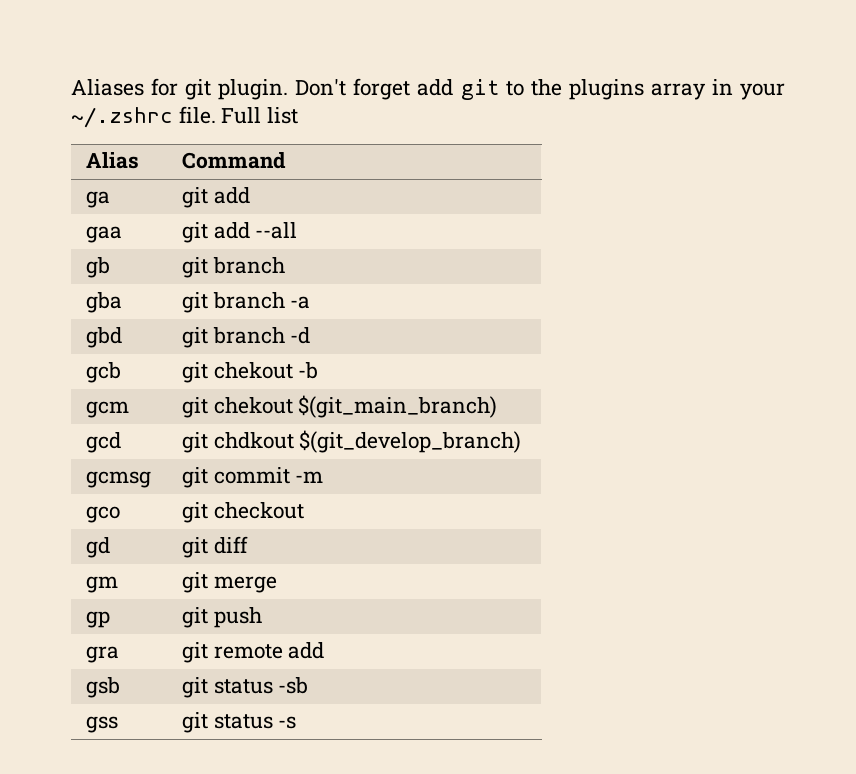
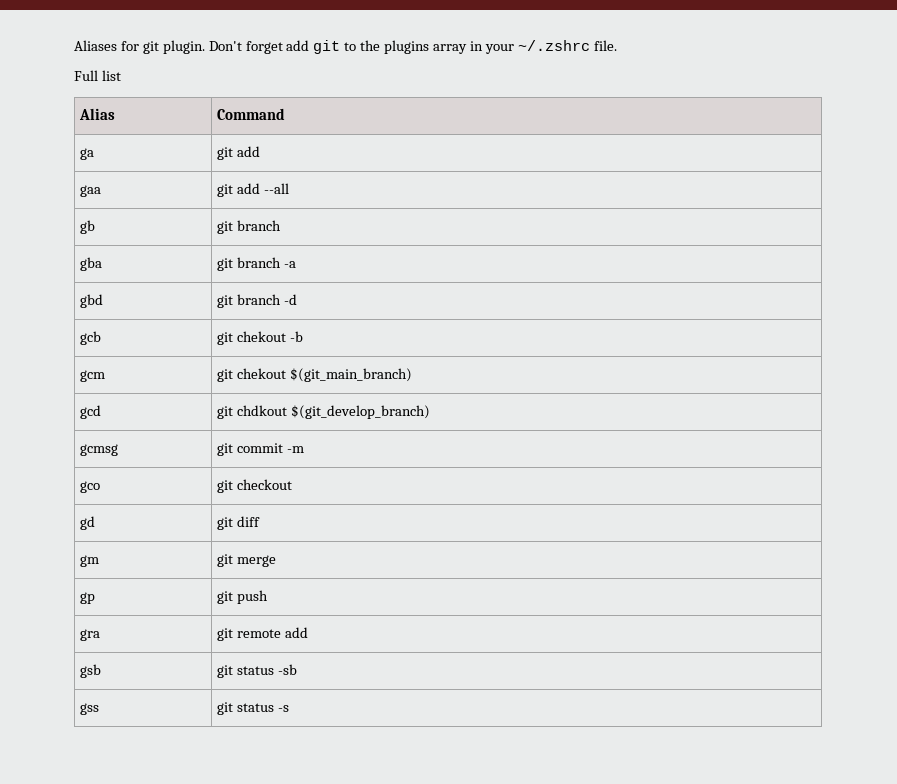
(216, 115) none -> (617, 45) //

